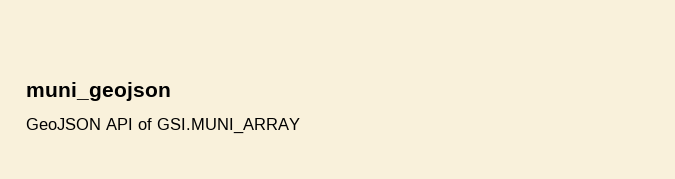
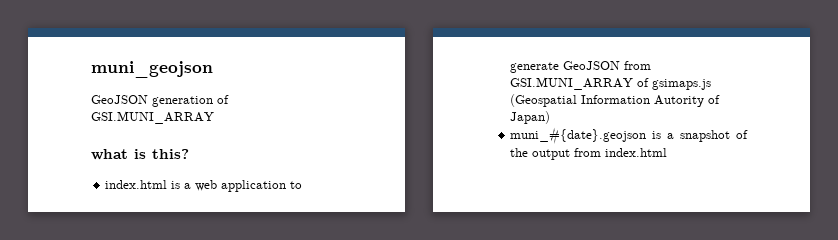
[106,118,133,130] API -> [152,96,213,107] generation
(300, 126) none -> [91,149,189,160] [105,180,303,192] [510,61,652,73] [510,77,712,90] [510,94,721,107] [510,111,551,124] [510,127,748,144] [510,148,668,160] // what is this? // index.html is a web application to generate GeoJSON from GSI.MUNI_ARRAY of gsimaps.js (Geospatial Information Autority of Japan) // muni_#{date}.geojson is a snapshot of the output from index.html

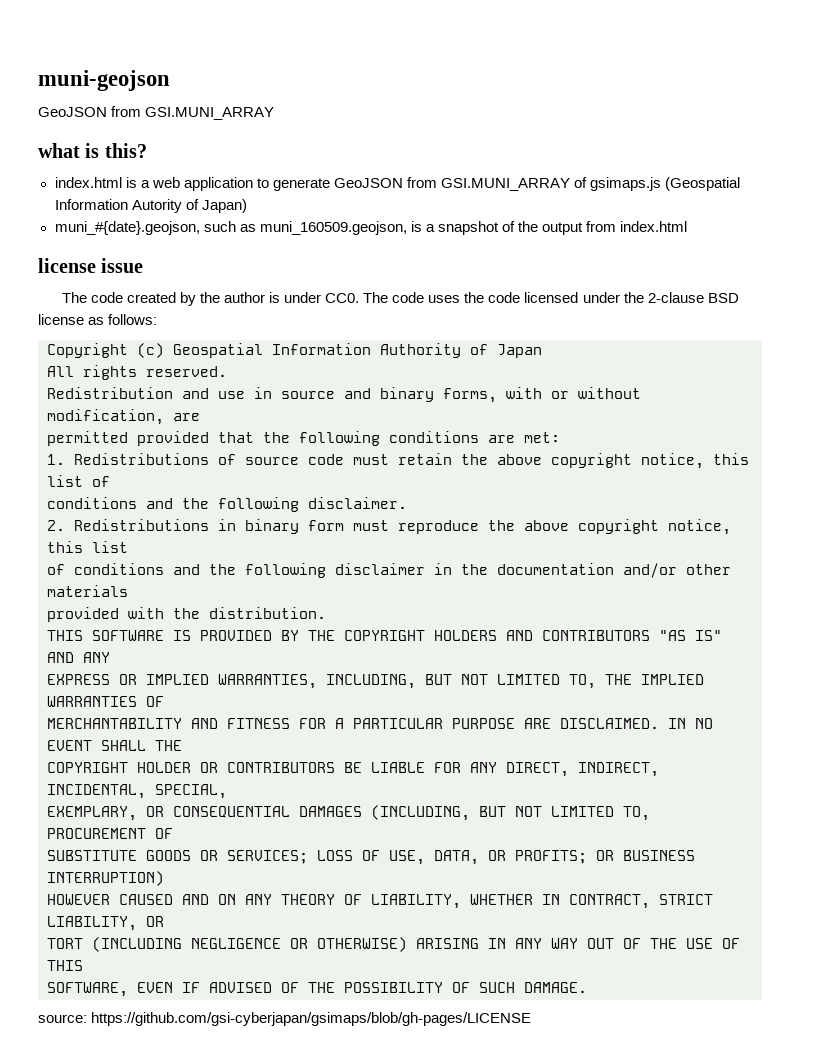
[91,61,213,78] [91,95,229,107] muni_geojson // GeoJSON generation of -> [38,70,170,91] [38,106,142,117] muni-geojson // GeoJSON from
[510,127,647,144] muni_#{date}.geojson -> [54,221,407,235] muni_#{date}.geojson, such as muni_160509.geojson,
(668, 152) none -> [38,258,144,273] [61,292,739,306] [38,314,158,325] [47,343,542,358] [47,365,227,380] [47,387,641,403] [47,409,200,425] [47,431,560,446] [47,453,749,469] [47,475,110,487] [47,497,407,512] [47,519,731,535] [47,541,128,553] [47,563,731,578] [47,585,128,597] [47,607,326,622] [47,630,722,641] [47,652,110,663] [47,674,704,689] [47,696,164,707] [47,718,713,729] [47,740,182,751] [47,762,659,777] [47,784,227,799] [47,805,650,821] [47,828,173,839] [47,850,695,865] [47,871,164,886] [47,894,713,909] [47,916,164,931] [47,937,740,952] [47,960,83,971] [47,982,587,997] [38,1012,532,1026] // license issue // The code created by the author is under CC0. The code uses the code licensed under the 2-clause BSD license as follows: // Copyright (c) Geospatial Information Authority of Japan // All rights reserved. // Redistribution and use in source and binary forms, with or without modification, are // permitted provided that the following conditions are met: // 1. Redistributions of source code must retain the above copyright notice, this list of // conditions and the following disclaimer. // 2. Redistributions in binary form must reproduce the above copyright notice, this list // of conditions and the following disclaimer in the documentation and/or other materials // provided with the distribution. // THIS SOFTWARE IS PROVIDED BY THE COPYRIGHT HOLDERS AND CONTRIBUTORS "AS IS" AND ANY // EXPRESS OR IMPLIED WARRANTIES, INCLUDING, BUT NOT LIMITED TO, THE IMPLIED WARRANTIES OF // MERCHANTABILITY AND FITNESS FOR A PARTICULAR PURPOSE ARE DISCLAIMED. IN NO EVENT SHALL THE // COPYRIGHT HOLDER OR CONTRIBUTORS BE LIABLE FOR ANY DIRECT, INDIRECT, INCIDENTAL, SPECIAL, // EXEMPLARY, OR CONSEQUENTIAL DAMAGES (INCLUDING, BUT NOT LIMITED TO, PROCUREMENT OF // SUBSTITUTE GOODS OR SERVICES; LOSS OF USE, DATA, OR PROFITS; OR BUSINESS INTERRUPTION) // HOWEVER CAUSED AND ON ANY THEORY OF LIABILITY, WHETHER IN CONTRACT, STRICT LIABILITY, OR // TORT (INCLUDING NEGLIGENCE OR OTHERWISE) ARISING IN ANY WAY OUT OF THE USE OF THIS // SOFTWARE, EVEN IF ADVISED OF THE POSSIBILITY OF SUCH DAMAGE. // source: https://github.com/gsi-cyberjapan/gsimaps/blob/gh-pages/LICENSE

